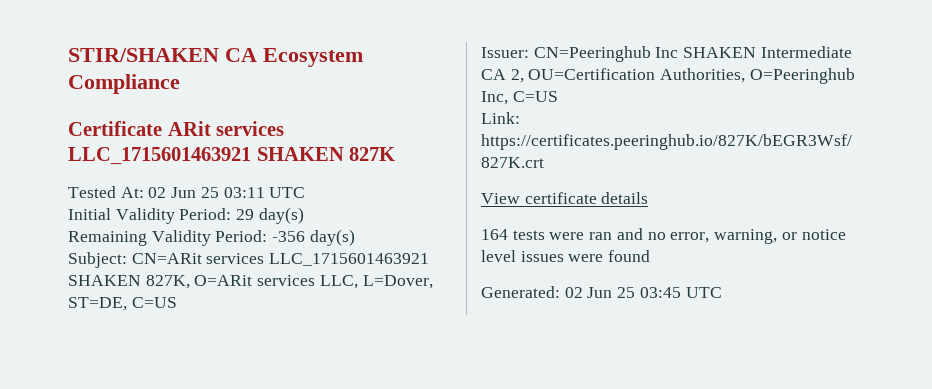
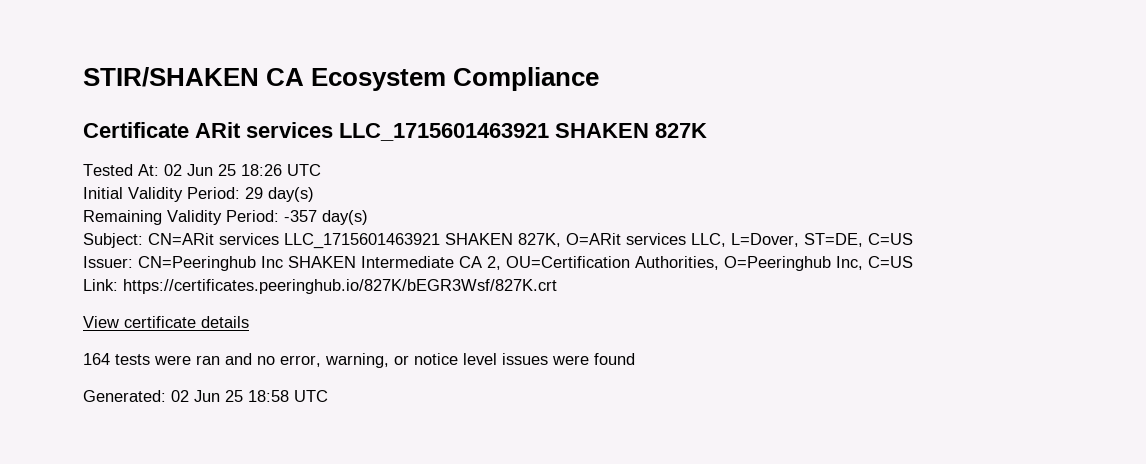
[223,187,265,198] 03:11 -> [241,164,282,176] 18:26
[272,231,306,242] -356 -> [284,210,317,222] -357
[639,287,681,298] 03:45 -> [248,390,289,402] 18:58

